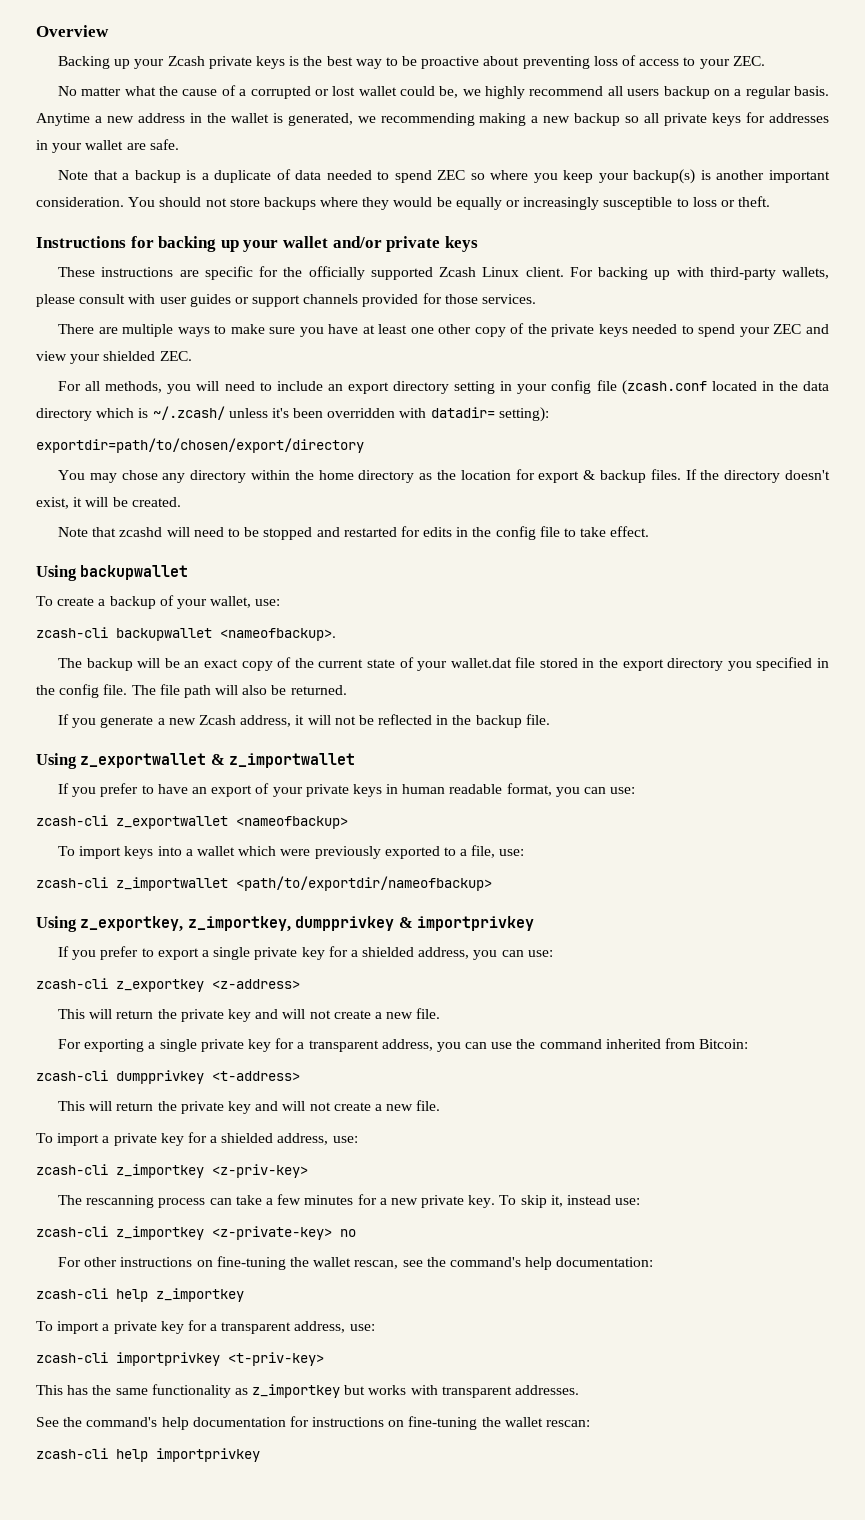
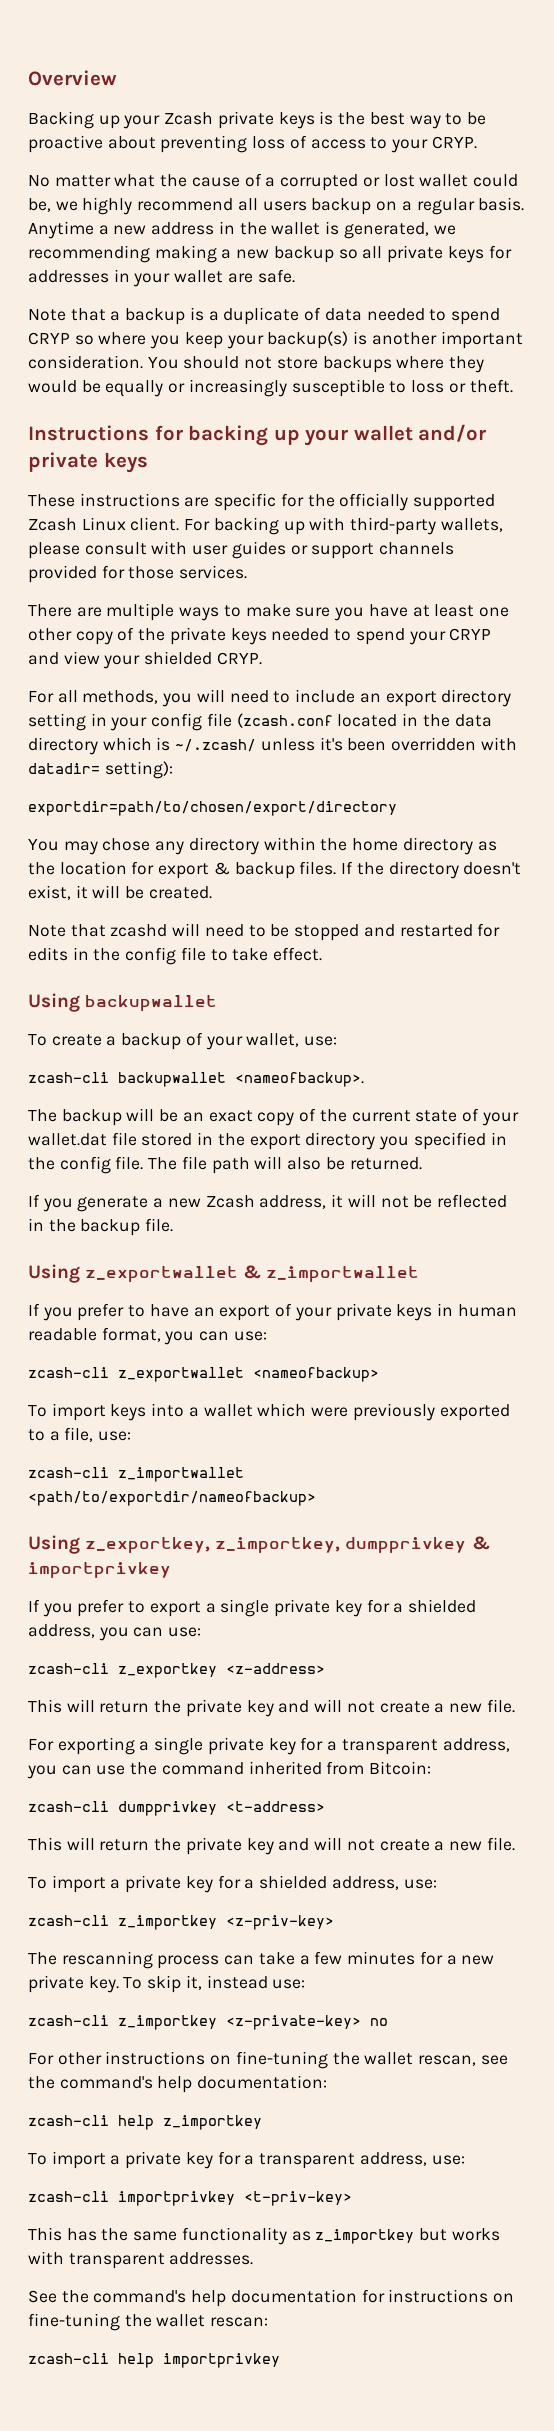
[732,56,765,66] ZEC. -> [431,136,477,149] CRYP.
[437,170,466,180] ZEC -> [28,332,70,345] CRYP
[773,324,802,334] ZEC -> [449,628,492,641] CRYP
[159,351,192,361] ZEC. -> [216,652,262,665] CRYP.

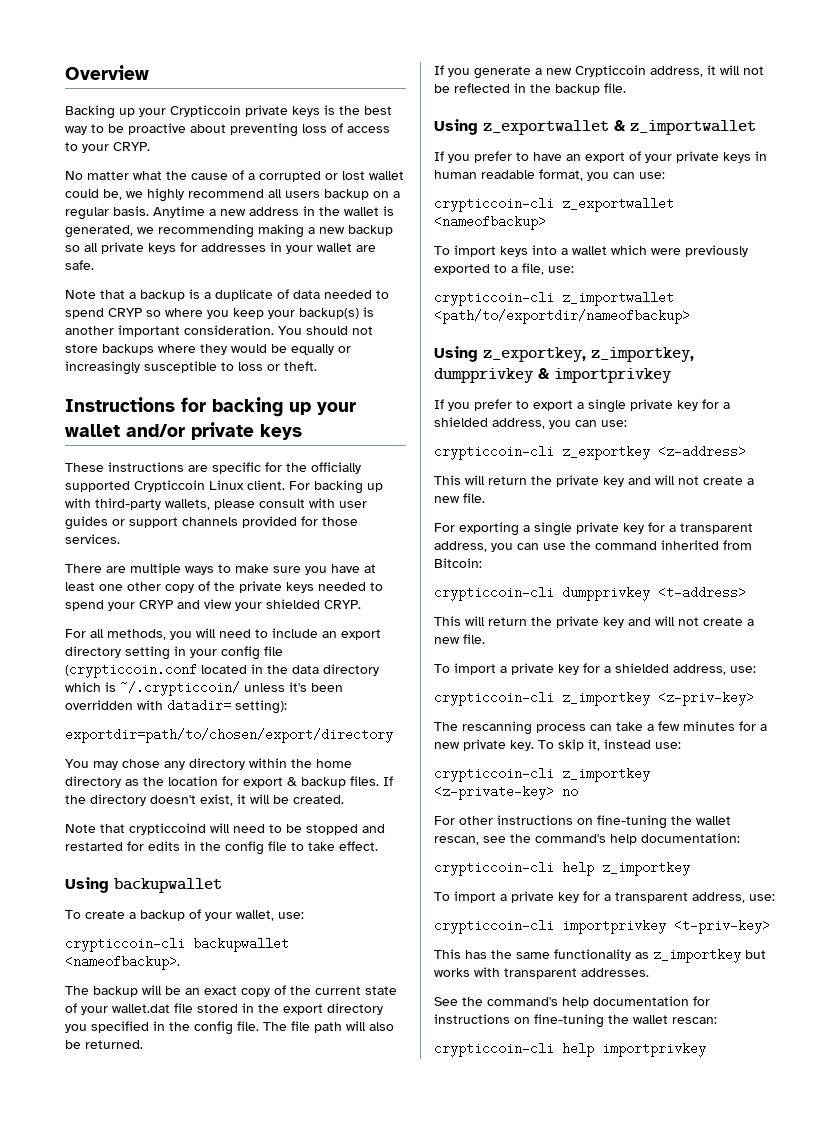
[164,112,214,125] Zcash -> [170,105,241,117] Crypticcoin
[28,518,77,531] Zcash -> [134,480,205,492] Crypticcoin
[236,713,333,728] (zcash.conf -> [65,663,197,678] (crypticcoin.conf
[175,739,257,752] ~/.zcash/ -> [120,681,240,696] ~/.crypticcoin/
[110,924,168,937] zcashd -> [129,823,206,835] crypticcoind
[28,1072,109,1083] zcash-cli -> [65,937,185,952] crypticcoin-cli
[205,1195,255,1208] Zcash -> [575,65,646,77] Crypticcoin
[28,1367,109,1378] zcash-cli -> [434,197,554,212] crypticcoin-cli
[28,1467,109,1478] zcash-cli -> [434,291,554,306] crypticcoin-cli
[28,1663,109,1674] zcash-cli -> [434,445,554,460] crypticcoin-cli
[28,1801,109,1812] zcash-cli -> [434,586,554,601] crypticcoin-cli
[28,1915,109,1926] zcash-cli -> [434,691,554,706] crypticcoin-cli
[28,2015,109,2026] zcash-cli -> [434,767,554,782] crypticcoin-cli
[28,2115,109,2126] zcash-cli -> [434,861,554,876] crypticcoin-cli
[28,2191,109,2202] zcash-cli -> [434,919,554,934] crypticcoin-cli
[28,2353,109,2364] zcash-cli -> [434,1042,554,1057] crypticcoin-cli

